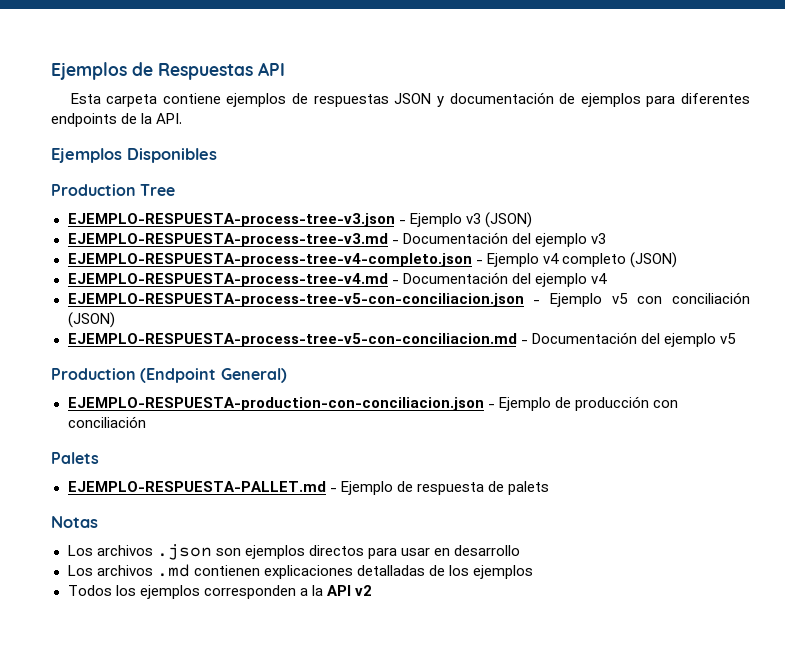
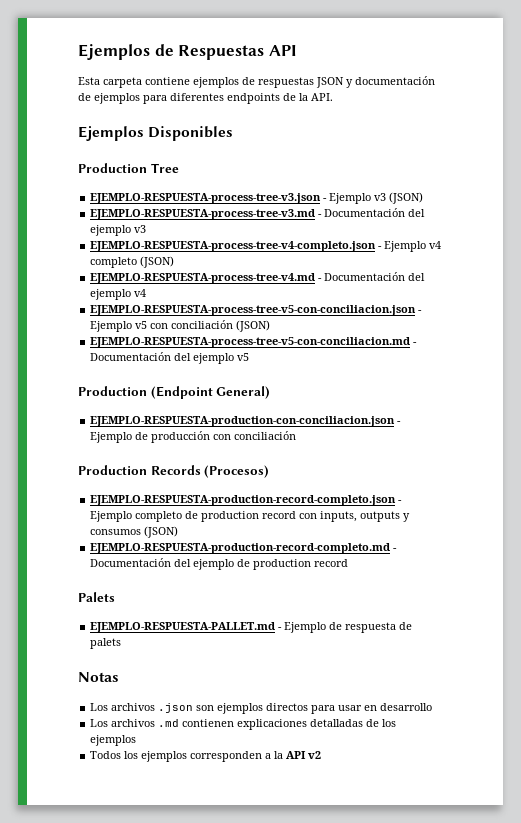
(146, 422) none -> [78,465,270,478] [90,495,403,506] [90,511,411,522] [90,526,179,538] [90,543,398,554] [90,558,349,570] // Production Records (Procesos) // EJEMPLO-RESPUESTA-production-record-completo.json - Ejemplo completo de production record con inputs, outputs y consumos (JSON) // EJEMPLO-RESPUESTA-production-record-completo.md - Documentación del ejemplo de production record

